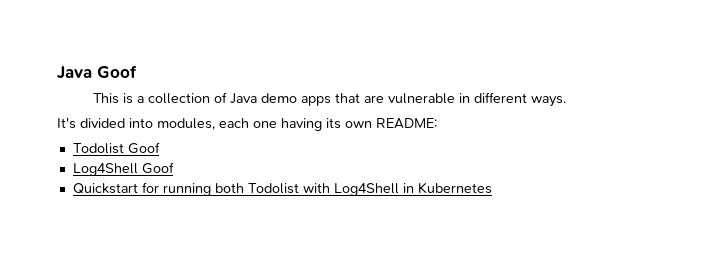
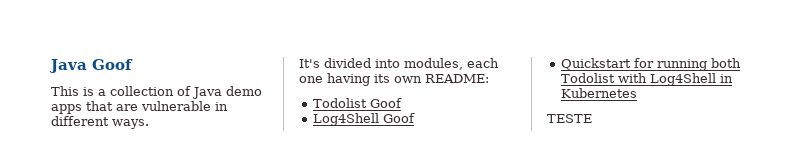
(492, 188) none -> [547,114,592,123] // TESTE

